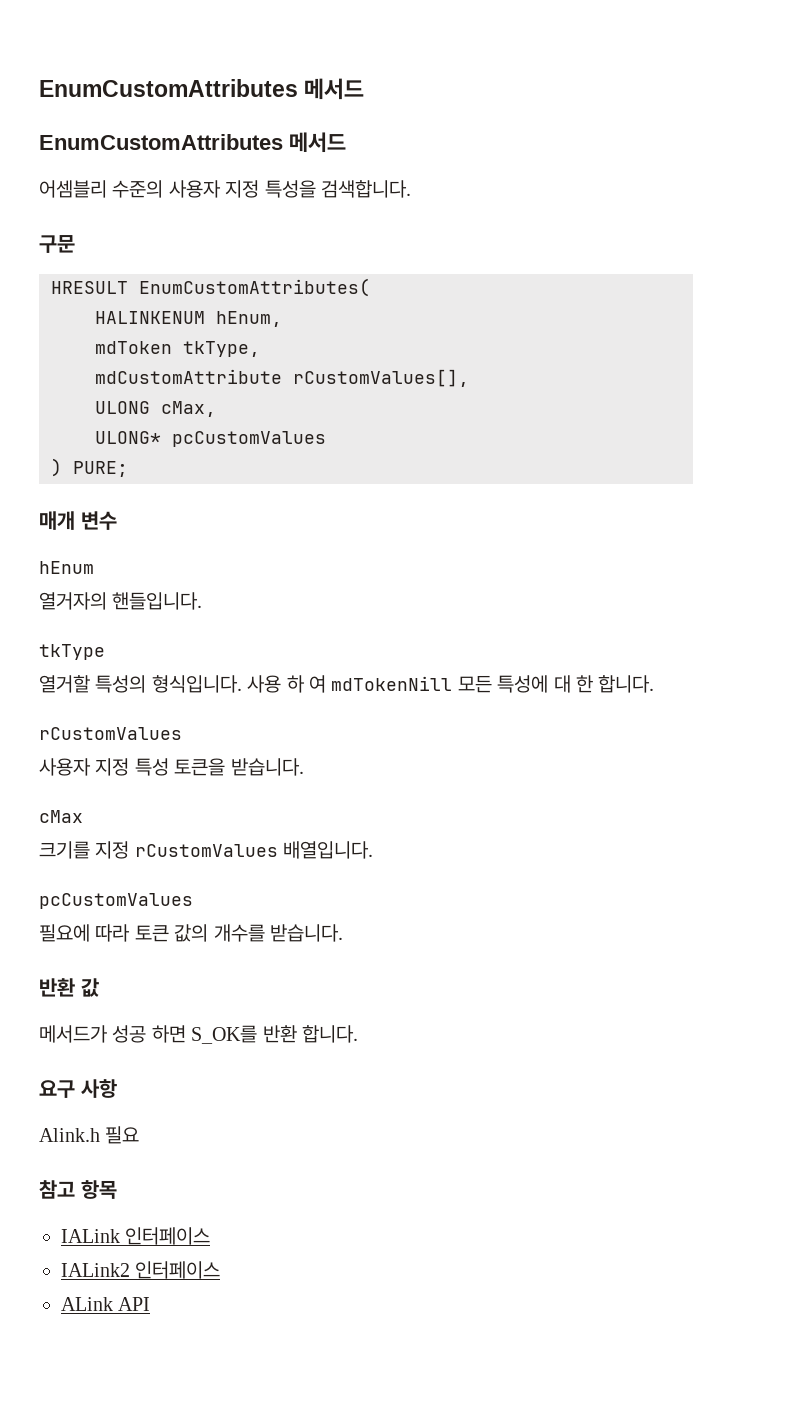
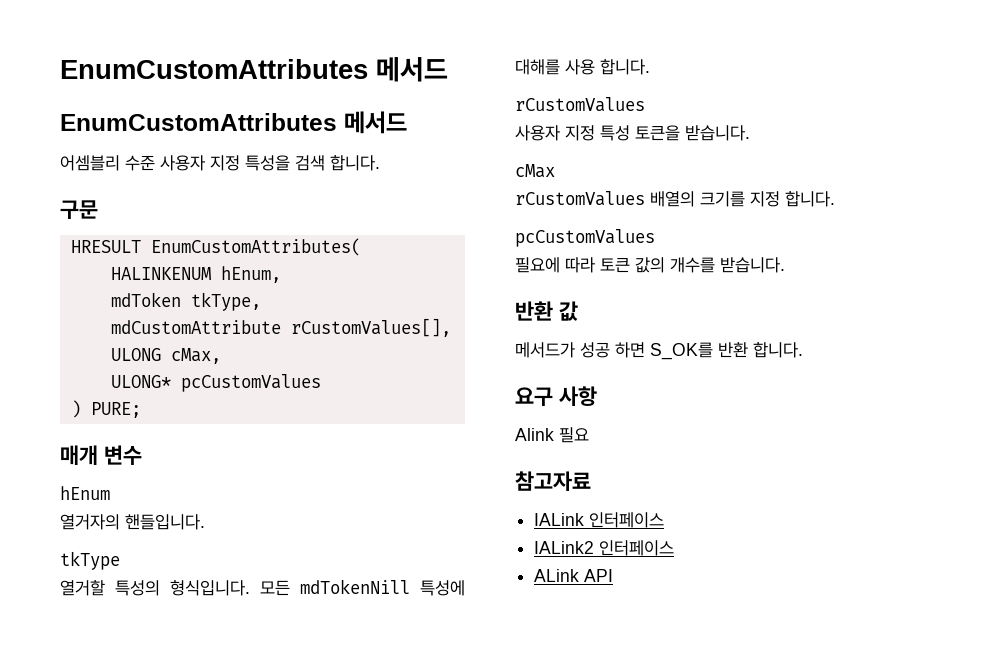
[112,180,164,198] 수준의 -> [125,155,155,171] 수준
[321,180,411,198] 검색합니다. -> [295,155,380,171] 검색 합니다.
[247,675,593,693] 사용 하 여 mdTokenNill 모든 특성에 대 한 -> [260,579,465,596] [515,59,595,75] 모든 mdTokenNill 특성에 대해를 사용
[39,841,374,859] 크기를 지정 rCustomValues 배열입니다. -> [515,191,835,207] rCustomValues 배열의 크기를 지정 합니다.
[39,1128,100,1142] Alink.h -> [515,428,554,441] Alink
[39,1180,117,1199] 참고 항목 -> [515,471,591,491] 참고자료

